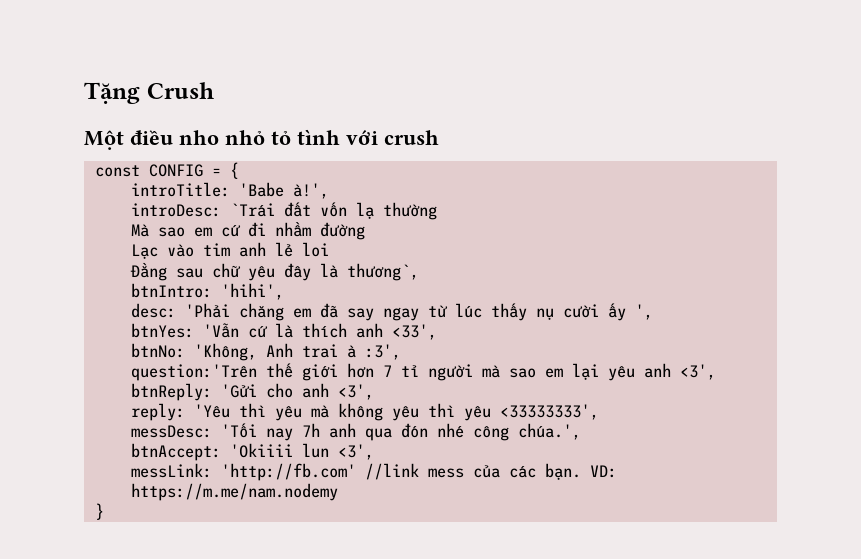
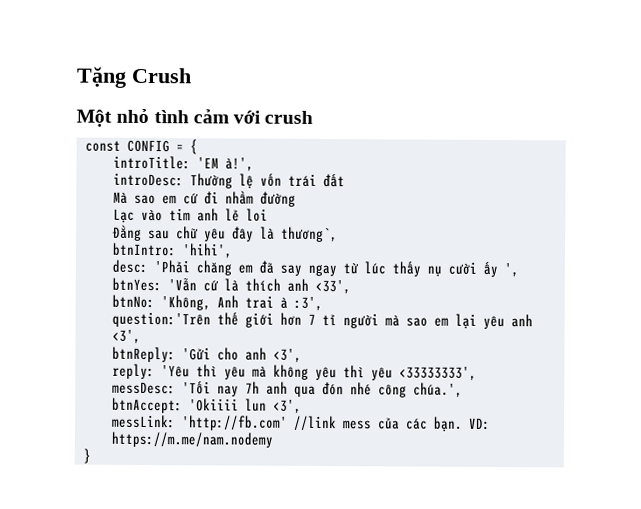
[130,129,340,145] điều nho nhỏ tỏ tình -> [116,108,229,124] nhỏ tình cảm
[238,182,284,197] 'Babe -> [197,157,220,169] 'EM
[229,202,437,220] `Trái đất vốn lạ thường -> [190,173,346,189] Thường lệ vốn trái đất

